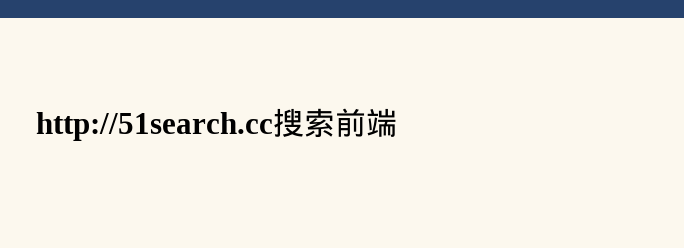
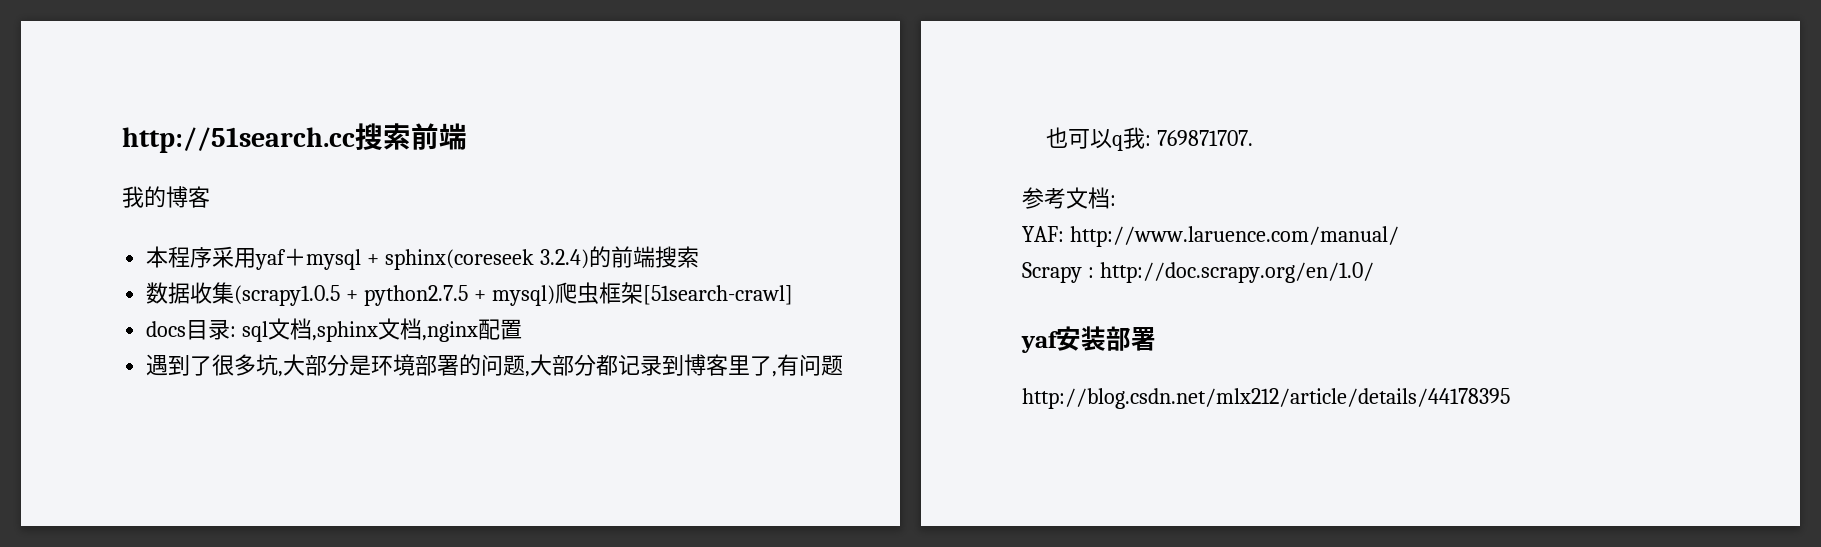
(397, 122) none -> [122,186,210,208] [146,246,700,270] [146,282,793,306] [146,318,523,342] [146,354,844,377] [1046,127,1254,151] [1022,187,1116,209] [1022,226,1399,247] [1022,262,1374,283] [1021,326,1156,353] [1022,388,1510,409] // 我的博客 // 本程序采用yaf＋mysql + sphinx(coreseek 3.2.4)的前端搜索 // 数据收集(scrapy1.0.5 + python2.7.5 + mysql)爬虫框架[51search-crawl] // docs目录: sql文档,sphinx文档,nginx配置 // 遇到了很多坑,大部分是环境部署的问题,大部分都记录到博客里了,有问题也可以q我: 769871707. // 参考文档: // YAF: http://www.laruence.com/manual/ // Scrapy : http://doc.scrapy.org/en/1.0/ // yaf安装部署 // http://blog.csdn.net/mlx212/article/details/44178395

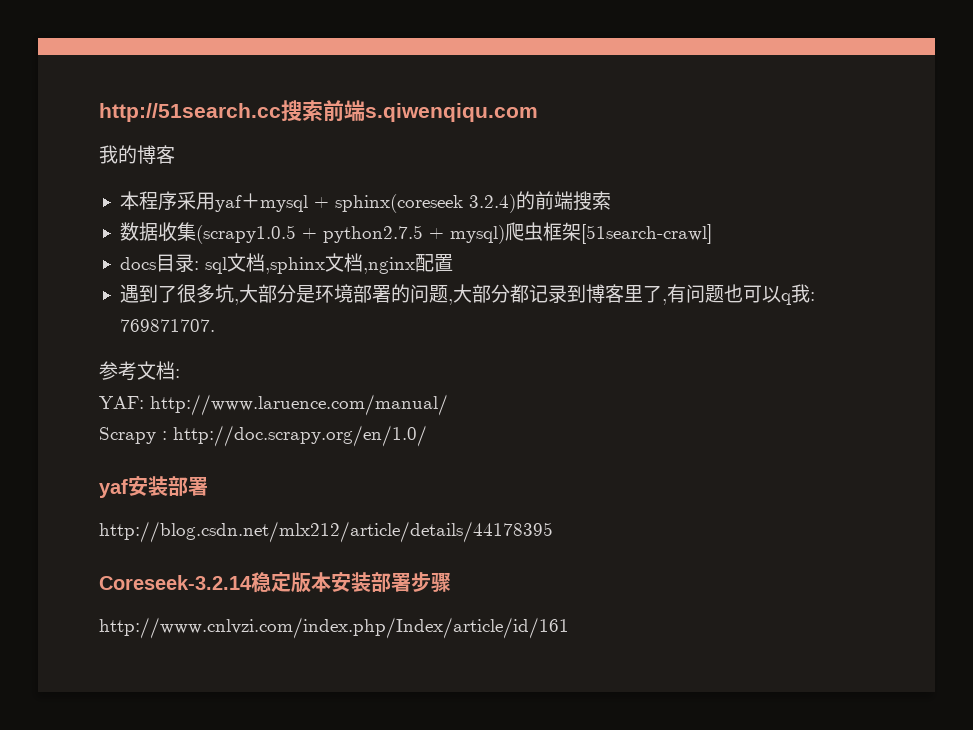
(467, 136) none -> [365,103,538,122] s.qiwenqiqu.com
(1510, 398) none -> [99,572,451,593] [99,617,569,639] // Coreseek-3.2.14稳定版本安装部署步骤 // http://www.cnlvzi.com/index.php/Index/article/id/161

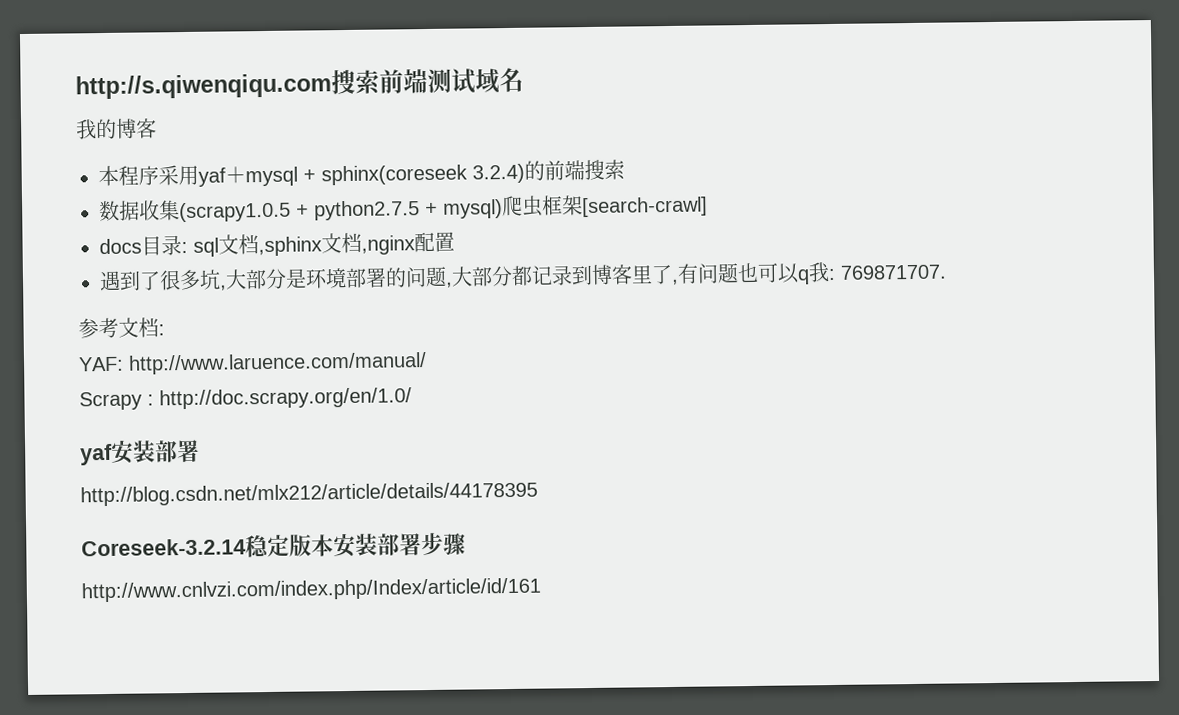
[99,103,281,122] http://51search.cc -> [75,73,332,100] http://s.qiwenqiqu.com
[365,103,538,122] s.qiwenqiqu.com -> [427,67,524,94] 测试域名
[580,224,712,244] [51search-crawl] -> [582,196,708,218] [search-crawl]

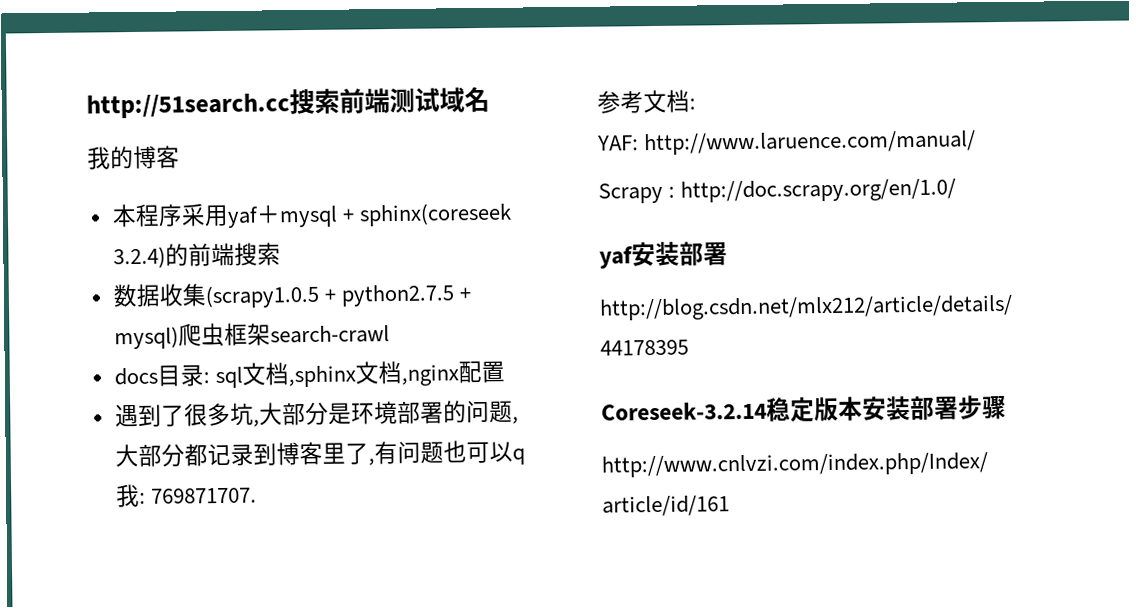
[75,73,332,100] http://s.qiwenqiqu.com -> [86,93,290,119] http://51search.cc
[582,196,708,218] [search-crawl] -> [269,325,390,344] search-crawl

